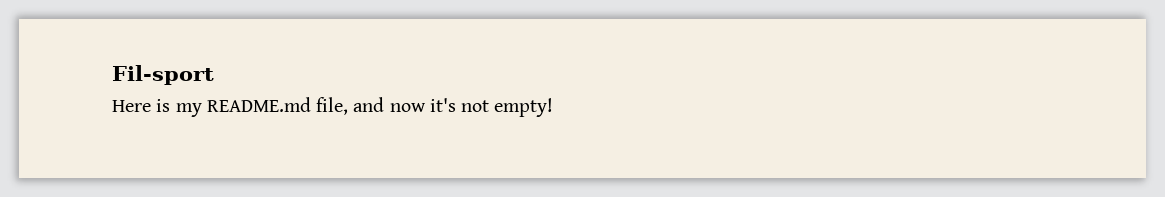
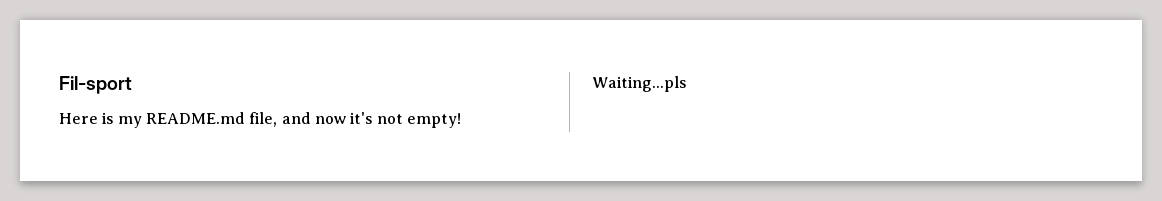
(554, 107) none -> [592,76,686,92] Waiting...pls

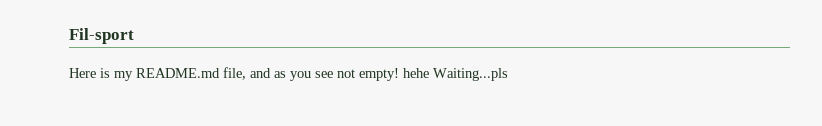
[314,112,373,124] now it's -> [274,71,333,81] as you see
(461, 120) none -> [403,68,429,78] hehe

